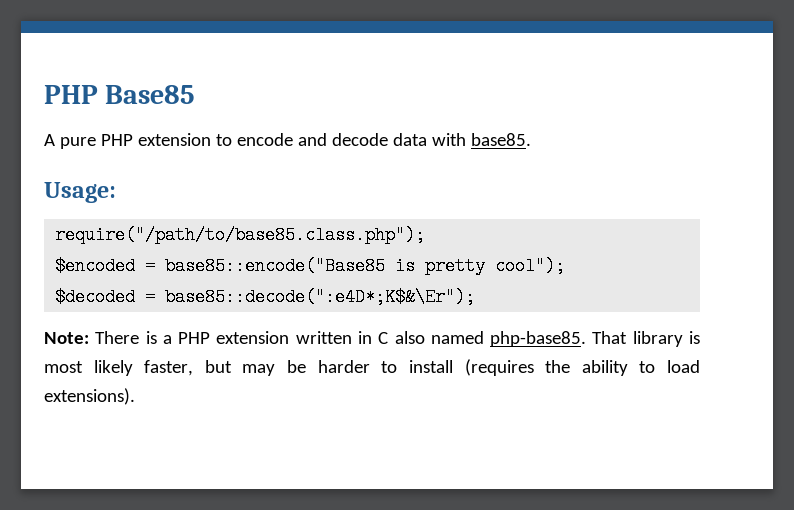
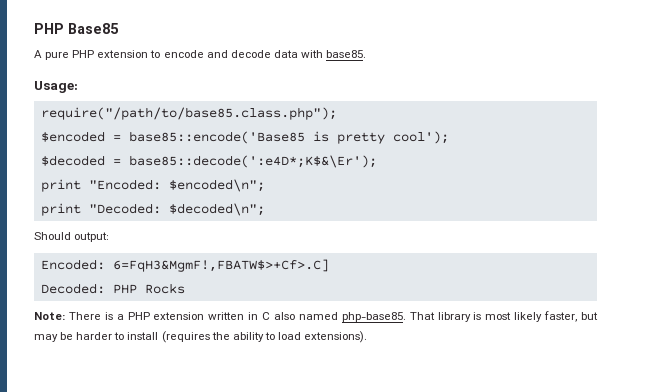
[165,257,386,275] base85::encode("Base85 -> [128,131,305,144] base85::encode('Base85
[495,257,566,275] cool"); -> [392,131,449,144] cool');
[165,288,476,306] base85::decode(":e4D*;K$&\Er"); -> [128,155,377,168] [40,179,265,192] [40,203,265,216] [34,232,110,242] [40,259,329,272] [40,283,185,294] base85::decode(':e4D*;K$&\Er'); // print "Encoded: $encoded\n"; // print "Decoded: $decoded\n"; // Should output: // Encoded: 6=FqH3&MgmF!,FBATW$>+Cf>.C] // Decoded: PHP Rocks

